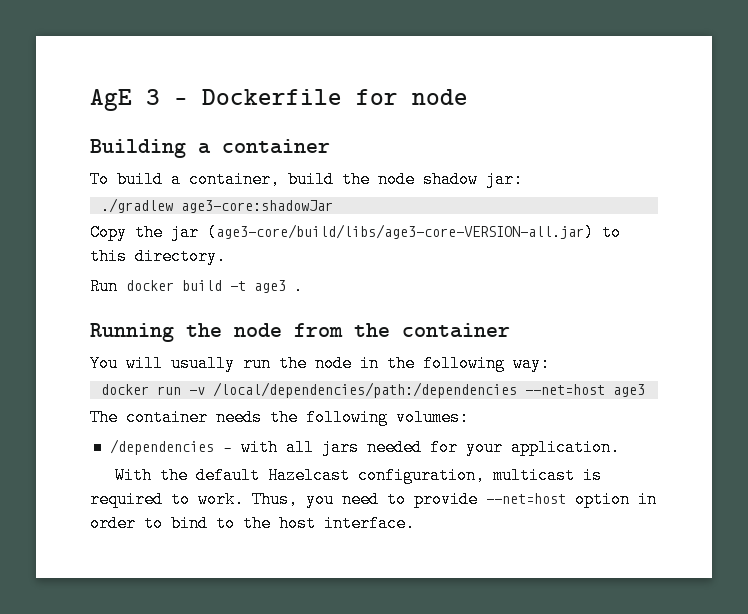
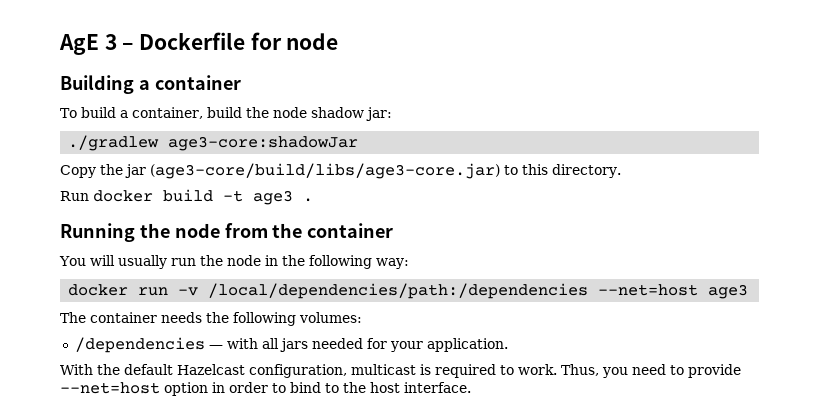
[207,224,594,241] (age3-core/build/libs/age3-core-VERSION-all.jar) -> [150,163,500,179] (age3-core/build/libs/age3-core.jar)

